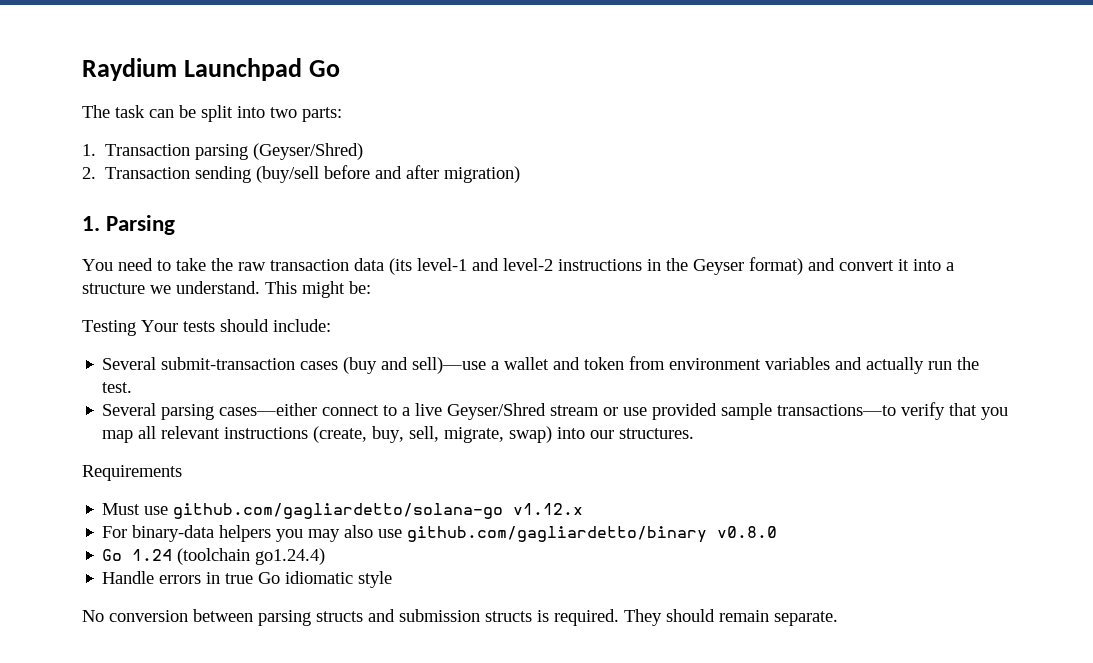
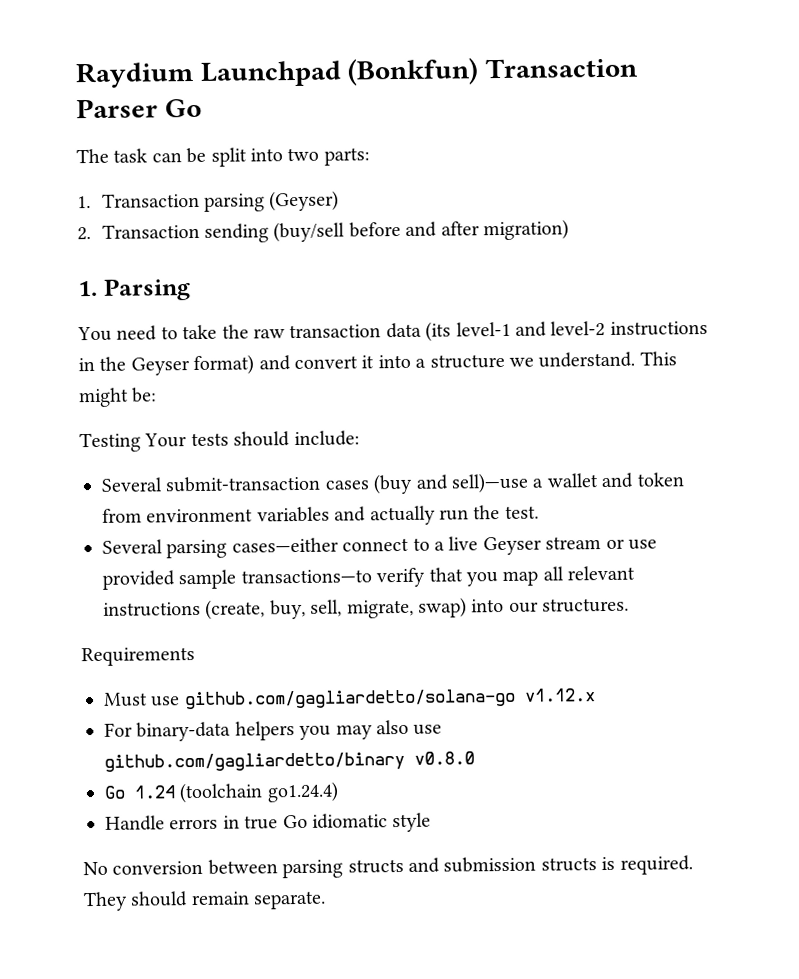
(303, 69) none -> [347,57,638,86] [76,98,158,119] (Bonkfun) Transaction Parser
[253,143,364,160] (Geyser/Shred) -> [269,190,340,212] (Geyser)
[447,403,547,420] Geyser/Shred -> [482,536,542,556] Geyser

